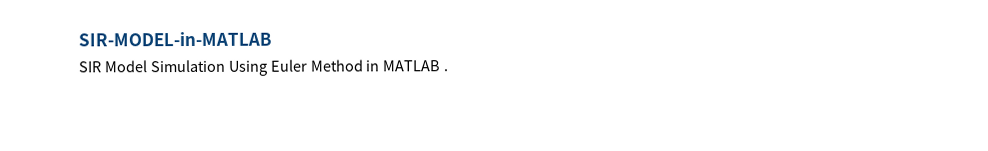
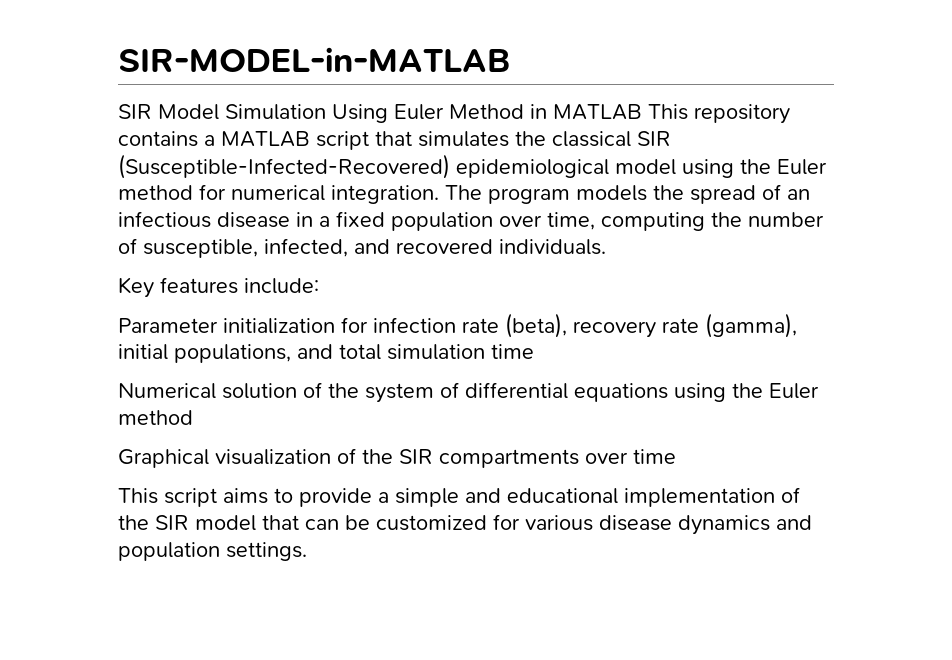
[443,69,449,72] . -> [648,104,790,124] [118,131,671,150] [118,154,827,179] [118,184,810,204] [118,211,824,231] [118,238,606,258] [118,277,319,298] [118,313,797,338] [118,344,534,363] [118,382,819,403] [118,410,193,425] [118,448,676,468] [118,487,800,507] [118,514,812,535] [118,542,307,561] This repository contains a MATLAB script that simulates the classical SIR (Susceptible-Infected-Recovered) epidemiological model using the Euler method for numerical integration. The program models the spread of an infectious disease in a fixed population over time, computing the number of susceptible, infected, and recovered individuals. // Key features include: // Parameter initialization for infection rate (beta), recovery rate (gamma), initial populations, and total simulation time // Numerical solution of the system of differential equations using the Euler method // Graphical visualization of the SIR compartments over time // This script aims to provide a simple and educational implementation of the SIR model that can be customized for various disease dynamics and population settings.

